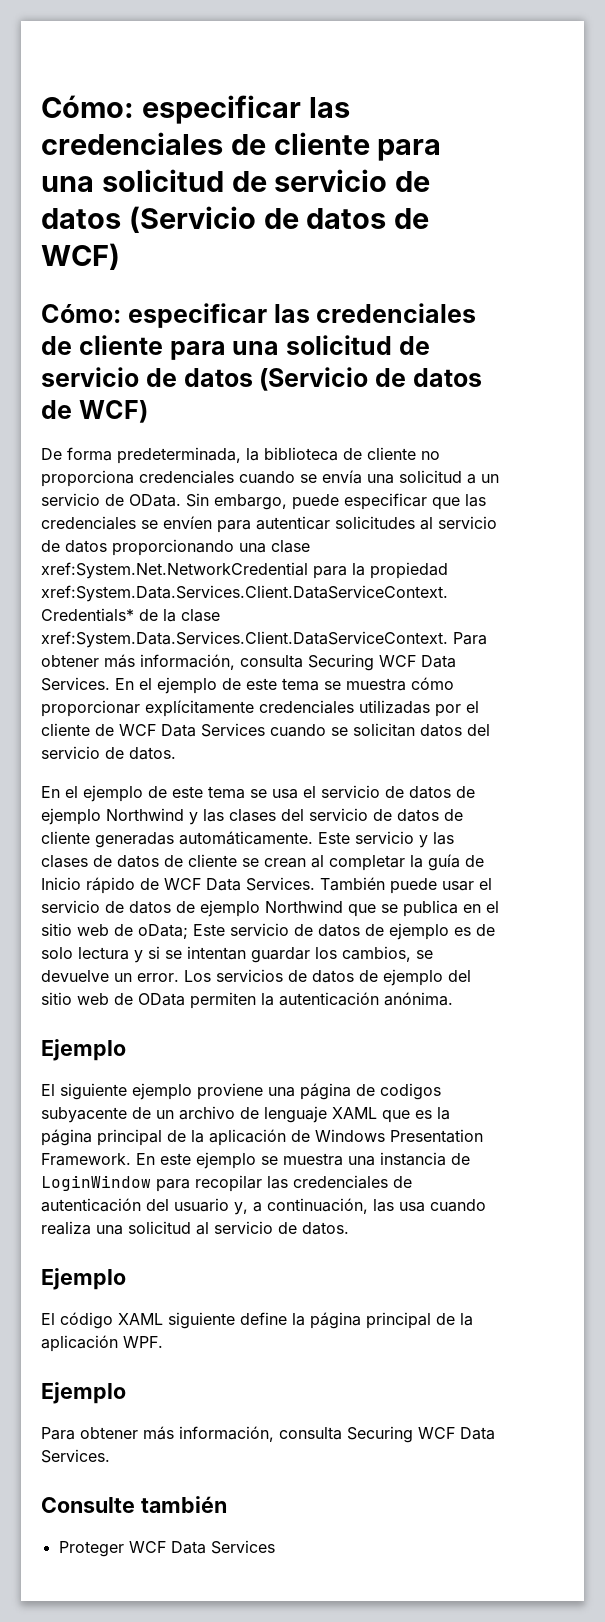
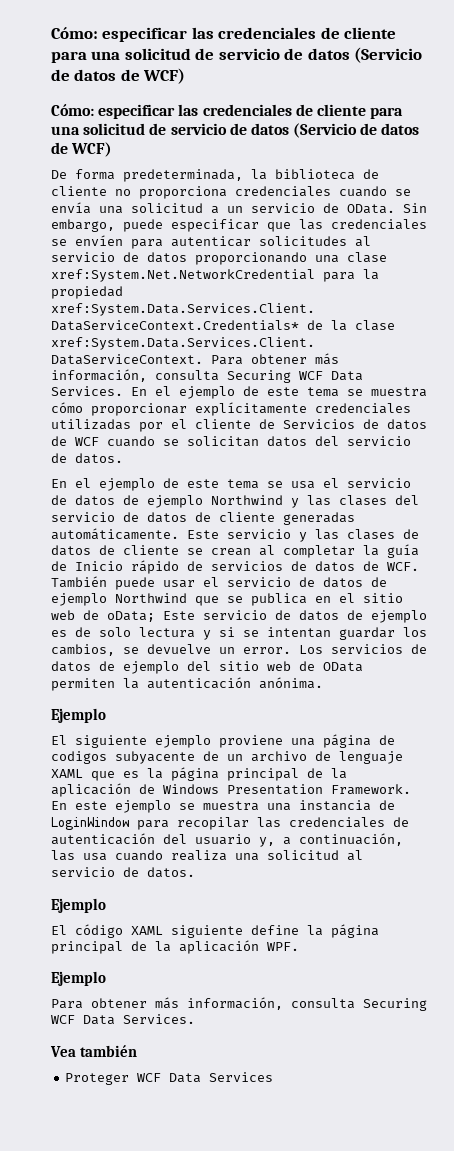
[119,723,265,737] WCF Data Services -> [283,419,427,430] [51,436,99,446] Servicios de datos de WCF
[164,877,315,891] WCF Data Services. -> [211,561,419,572] servicios de datos de WCF.
[41,1497,135,1513] Consulte -> [50,1046,76,1057] Vea

